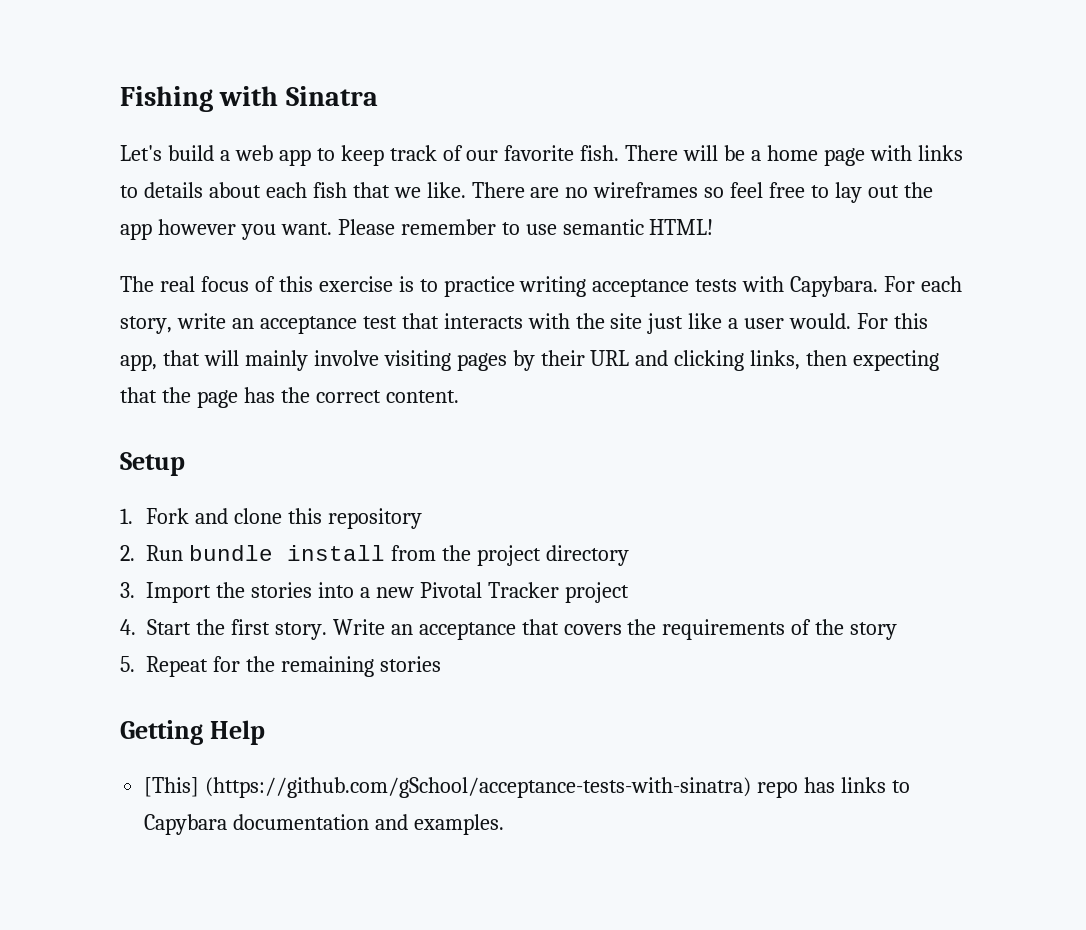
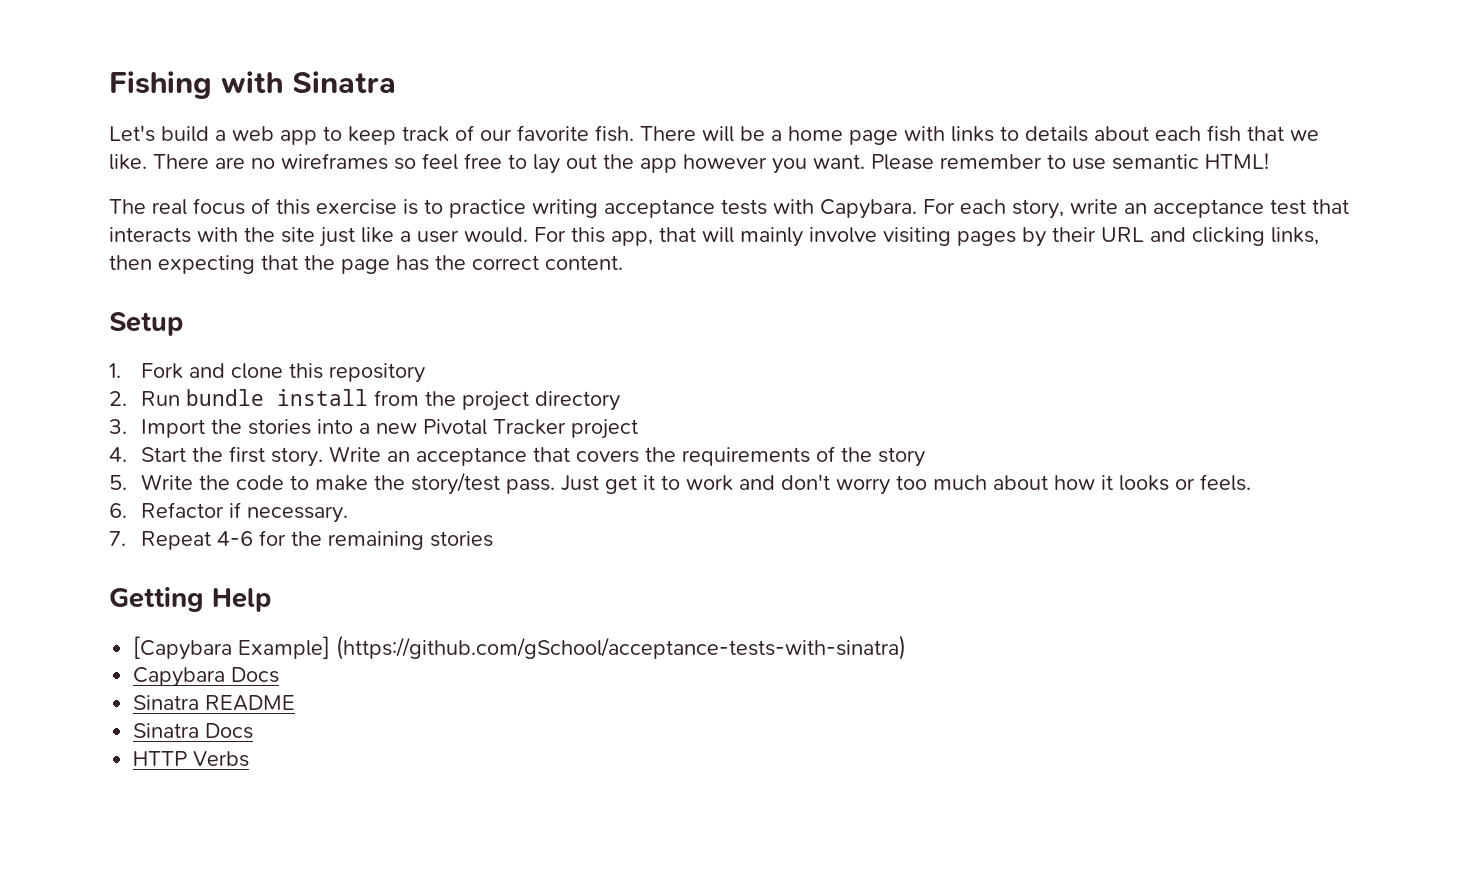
[146,656,209,677] Repeat -> [140,472,1251,495] [109,502,348,523] [109,531,253,550] Write the code to make the story/test pass. Just get it to work and don't worry too much about how it looks or feels. // 6. Refactor if necessary. // 7. Repeat 4-6
[144,777,200,797] [This] -> [133,636,331,660] [Capybara Example]
[757,777,910,798] [144,814,505,835] repo has links to Capybara documentation and examples. -> [133,667,280,687] [133,695,296,711] [133,723,254,739] [133,751,250,767] // Capybara Docs // Sinatra README // Sinatra Docs // HTTP Verbs

